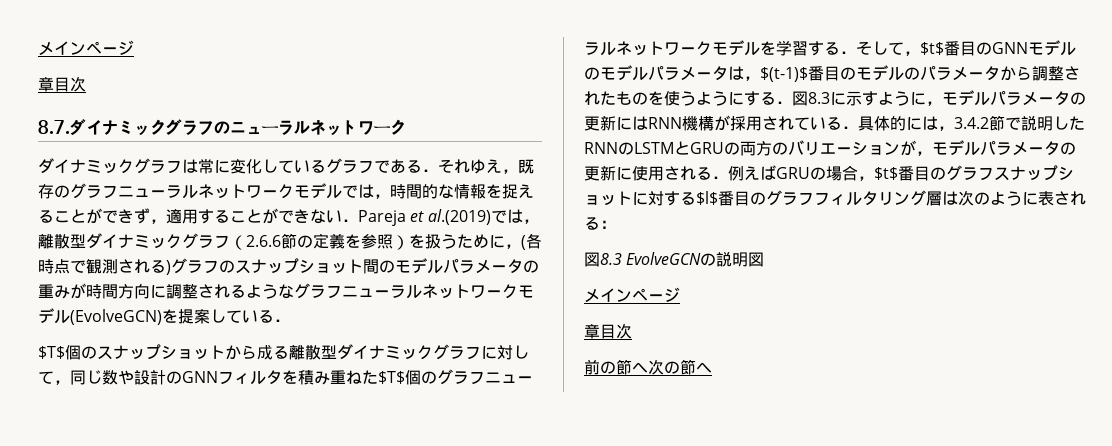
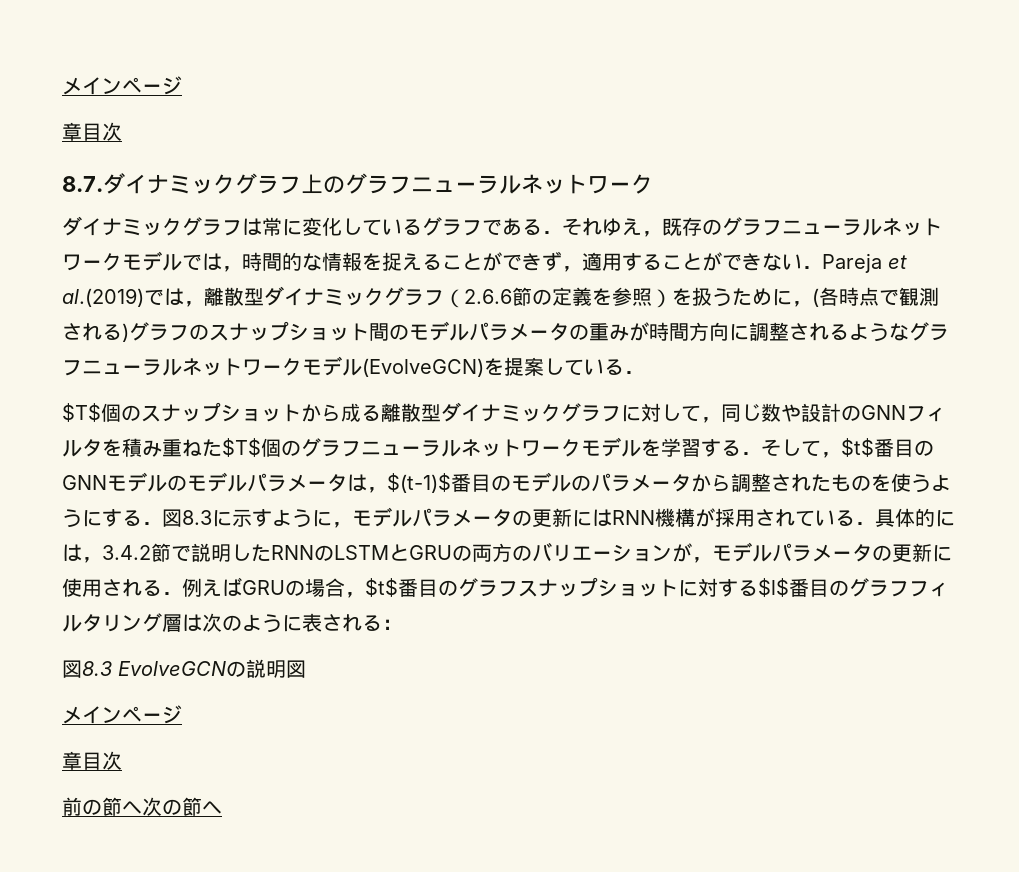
[214,121,230,134] の -> [301,173,411,194] 上のグラフ

